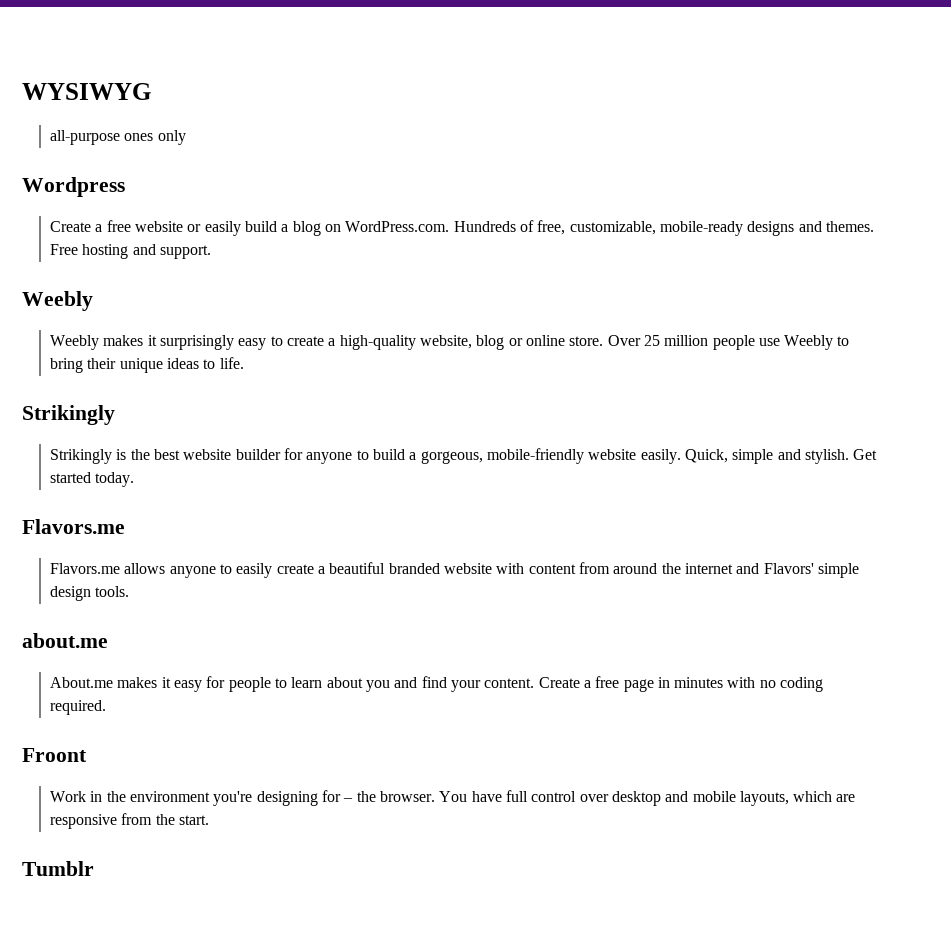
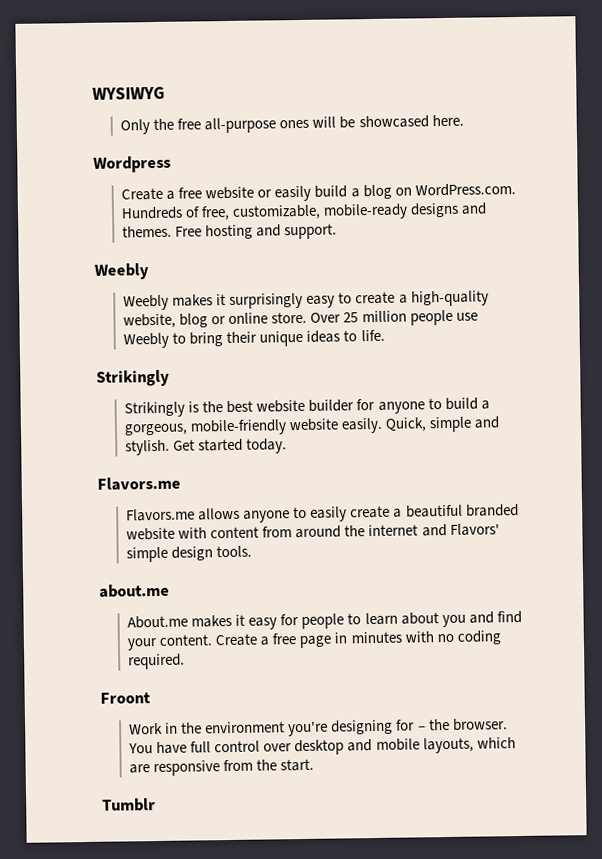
[50,130,186,145] all-purpose ones only -> [120,114,464,135] Only the free all-purpose ones will be showcased here.

